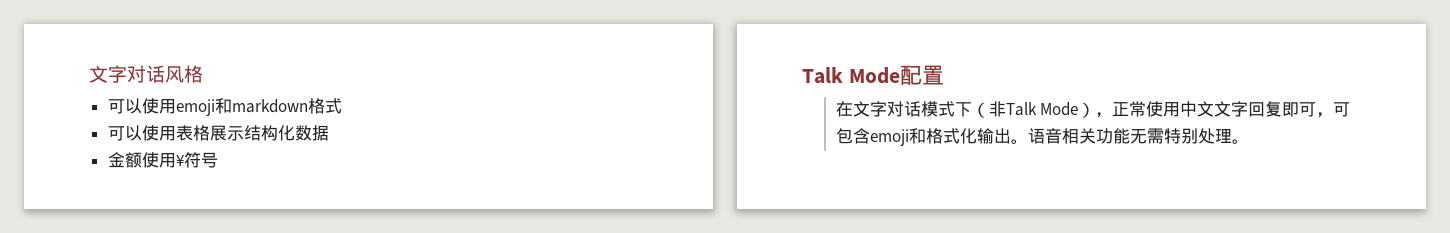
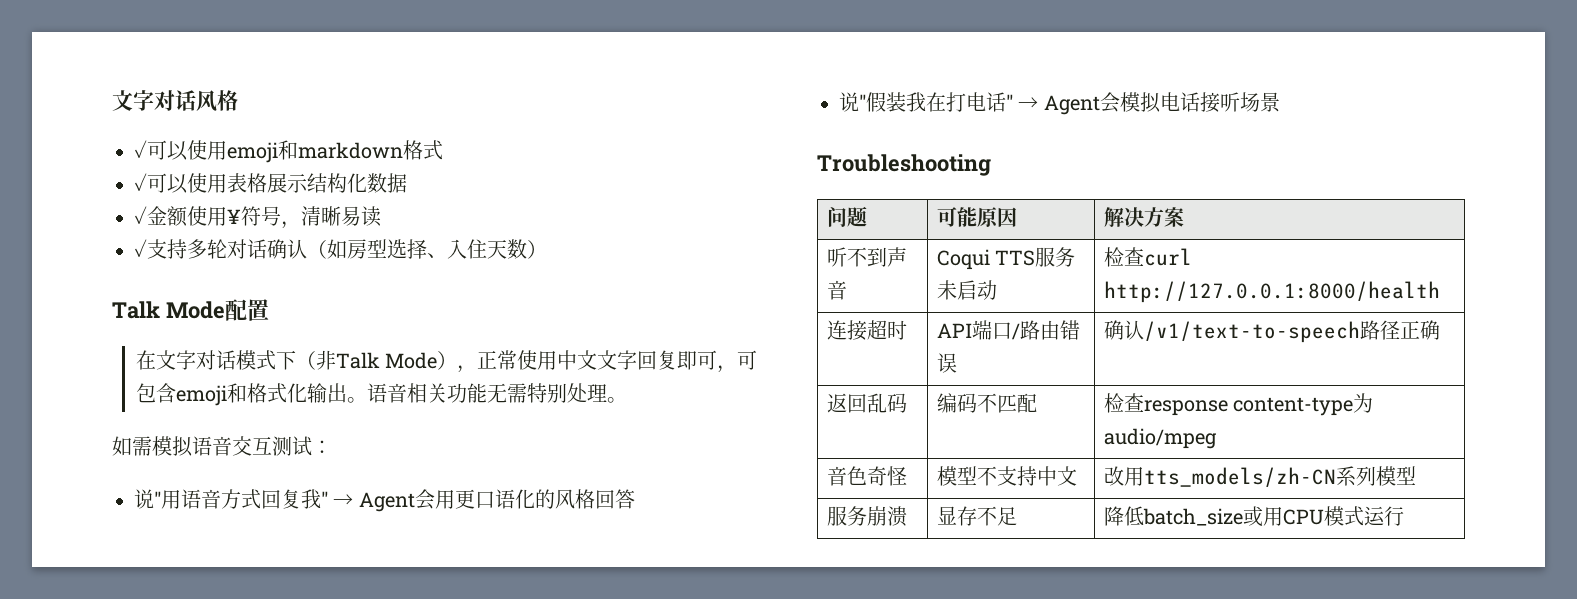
(203, 74) none -> [134,140,147,158] ✓
(342, 106) none -> [134,173,147,191] ✓
(329, 133) none -> [134,206,147,224] ✓
(218, 160) none -> [281,206,381,229] [134,239,547,259] ，清晰易读 // ✓支持多轮对话确认（如房型选择、入住天数）
(1249, 141) none -> [112,436,332,457] [134,489,635,512] [839,92,1280,115] [817,154,991,176] [826,206,867,227] [936,207,1017,227] [1103,207,1184,227] [826,247,907,267] [826,280,847,300] [936,247,1076,270] [936,280,997,300] [1103,247,1192,267] [1103,281,1440,303] [826,320,907,341] [936,320,1080,340] [936,353,957,373] [1103,320,1440,343] [826,393,907,413] [936,393,1037,413] [1103,393,1374,416] [1103,428,1217,449] [826,466,907,486] [936,466,1077,486] [1103,466,1416,487] [826,506,907,527] [936,506,1017,526] [1103,506,1404,527] // 如需模拟语音交互测试： // 说"用语音方式回复我" → Agent会用更口语化的风格回答 // 说"假装我在打电话" → Agent会模拟电话接听场景 // Troubleshooting // 问题 | 可能原因 | 解决方案 // 听不到声音 | Coqui TTS服务未启动 | 检查curl http://127.0.0.1:8000/health // 连接超时 | API端口/路由错误 | 确认/v1/text-to-speech路径正确 // 返回乱码 | 编码不匹配 | 检查response content-type为audio/mpeg // 音色奇怪 | 模型不支持中文 | 改用tts_models/zh-CN系列模型 // 服务崩溃 | 显存不足 | 降低batch_size或用CPU模式运行

